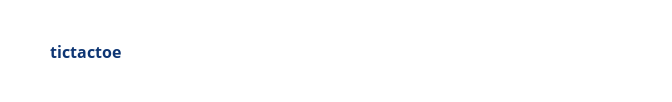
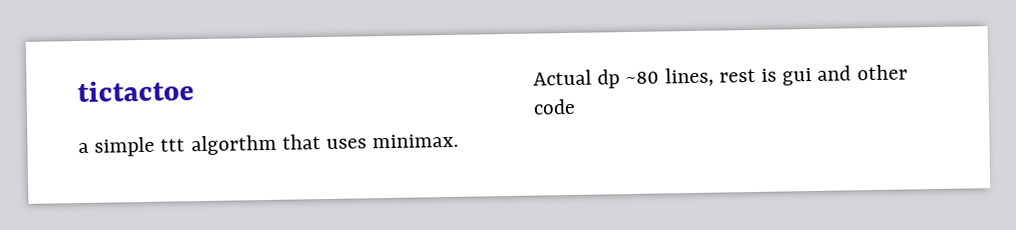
(121, 51) none -> [78,133,460,157] [533,64,908,89] [533,98,575,115] // a simple ttt algorthm that uses minimax. Actual dp ~80 lines, rest is gui and other code

